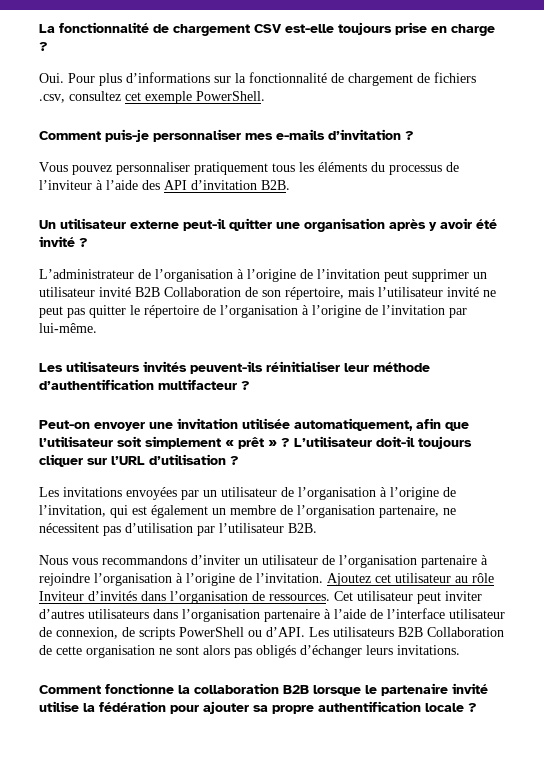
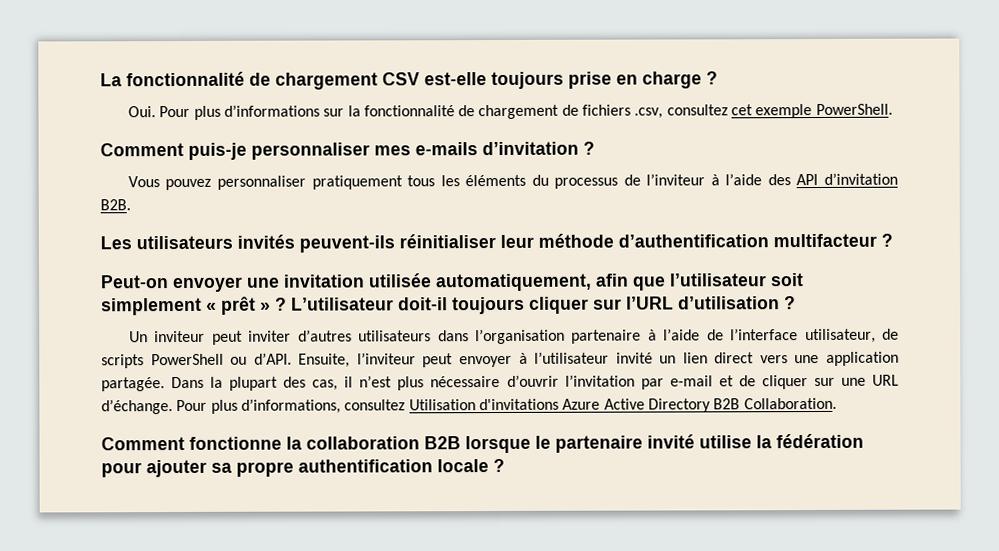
[39,218,497,232] [39,236,88,247] [39,269,487,282] [39,287,496,300] [39,305,467,318] [39,323,97,333] // Un utilisateur externe peut-il quitter une organisation après y avoir été invité ? // L’administrateur de l’organisation à l’origine de l’invitation peut supprimer un utilisateur invité B2B Collaboration de son répertoire, mais l’utilisateur invité ne peut pas quitter le répertoire de l’organisation à l’origine de l’invitation par lui-même. -> (131, 205) none
[39,487,456,500] [39,505,456,518] [39,523,317,536] [39,555,488,568] [39,573,494,586] [39,591,413,604] Les invitations envoyées par un utilisateur de l’organisation à l’origine de l’invitation, qui est également un membre de l’organisation partenaire, ne nécessitent pas d’utilisation par l’utilisateur B2B. // Nous vous recommandons d’inviter un utilisateur de l’organisation partenaire à rejoindre l’organisation à l’origine de l’invitation. Ajoutez cet utilisateur au rôle Inviteur d’invités dans l’organisation de ressources. Cet utilisateur -> [128,330,206,343] Un inviteur
[449,609,505,619] [39,627,118,639] utilisateur de connexion, -> [804,328,876,344] utilisateur,
[309,627,504,637] [39,645,460,658] Les utilisateurs B2B Collaboration de cette organisation ne sont alors pas obligés d’échanger leurs invitations. -> [298,351,899,368] [101,374,900,392] [101,397,837,415] Ensuite, l’inviteur peut envoyer à l’utilisateur invité un lien direct vers une application partagée. Dans la plupart des cas, il n’est plus nécessaire d’ouvrir l’invitation par e-mail et de cliquer sur une URL d’échange. Pour plus d’informations, consultez Utilisation d'invitations Azure Active Directory B2B Collaboration.

